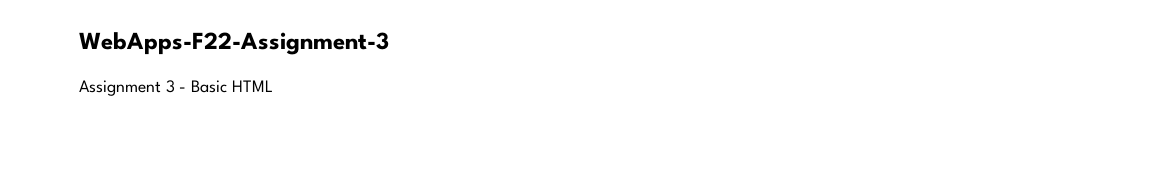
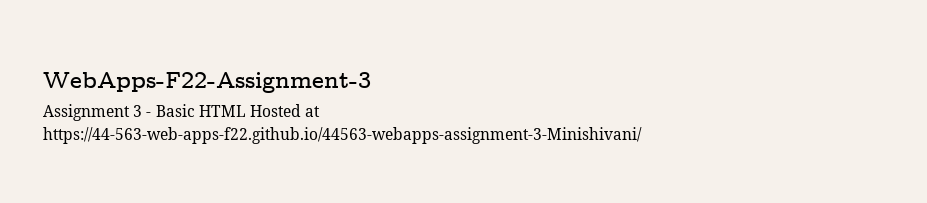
(273, 86) none -> [249,104,321,117] [43,127,642,144] Hosted at https://44-563-web-apps-f22.github.io/44563-webapps-assignment-3-Minishivani/

